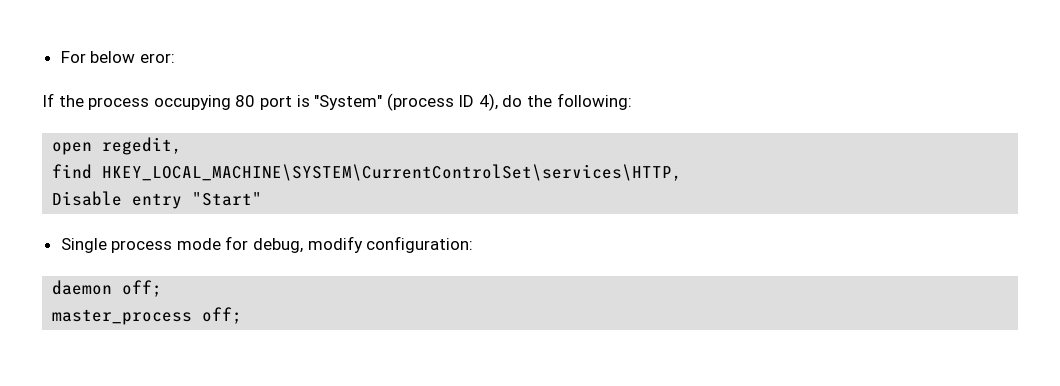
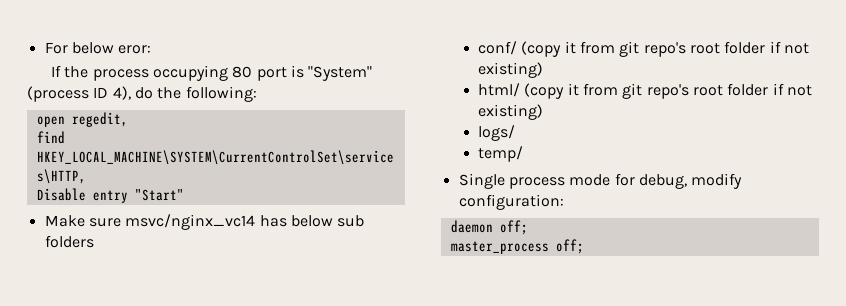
(263, 199) none -> [44,214,365,230] [44,235,94,248] [478,41,810,57] [478,62,544,78] [478,83,813,99] [478,104,544,120] [478,125,516,141] [478,146,524,162] // Make sure msvc/nginx_vc14 has below sub folders // conf/ (copy it from git repo's root folder if not existing) // html/ (copy it from git repo's root folder if not existing) // logs/ // temp/

